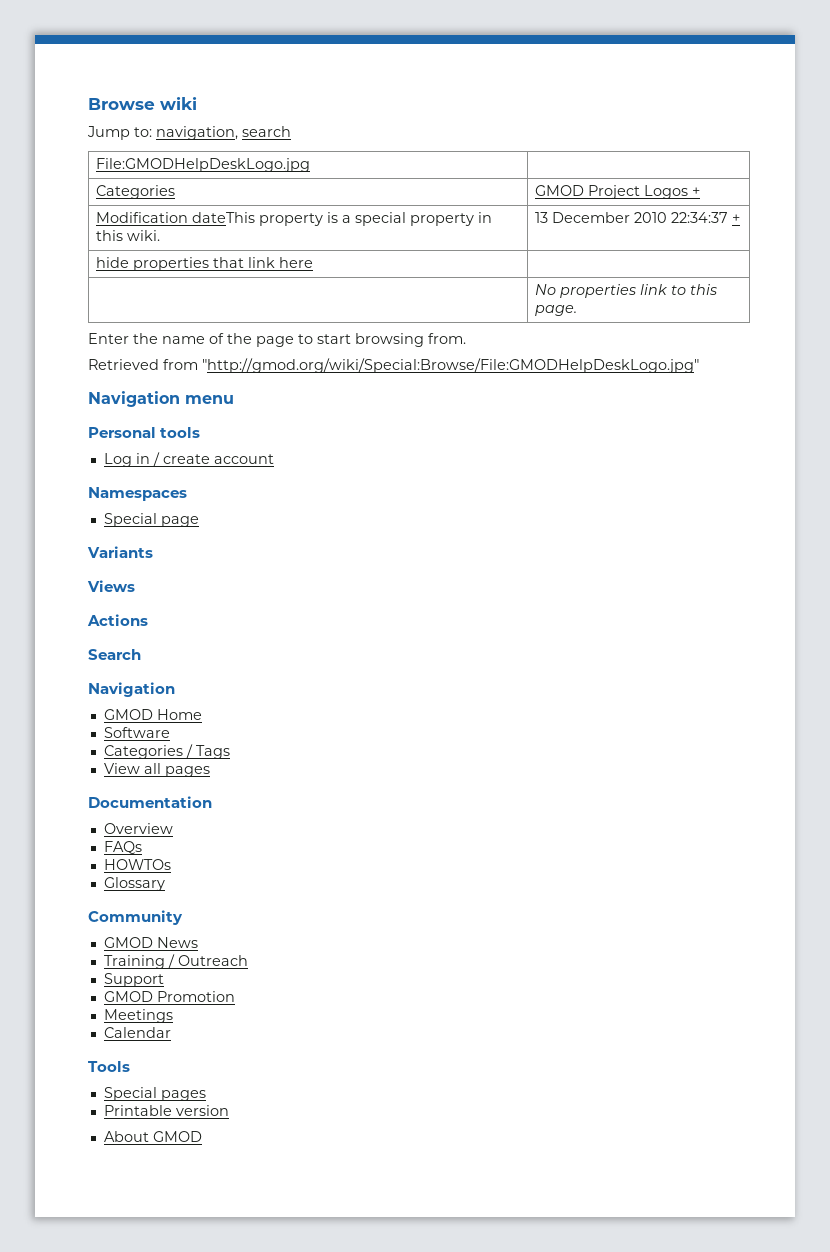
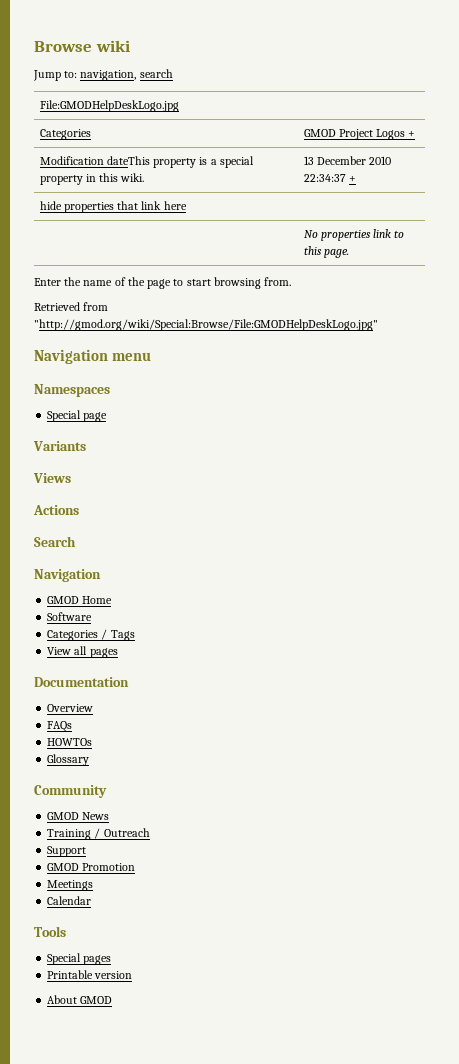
[88,427,201,438] [103,452,274,467] // Personal tools // Log in / create account -> (152, 356) none

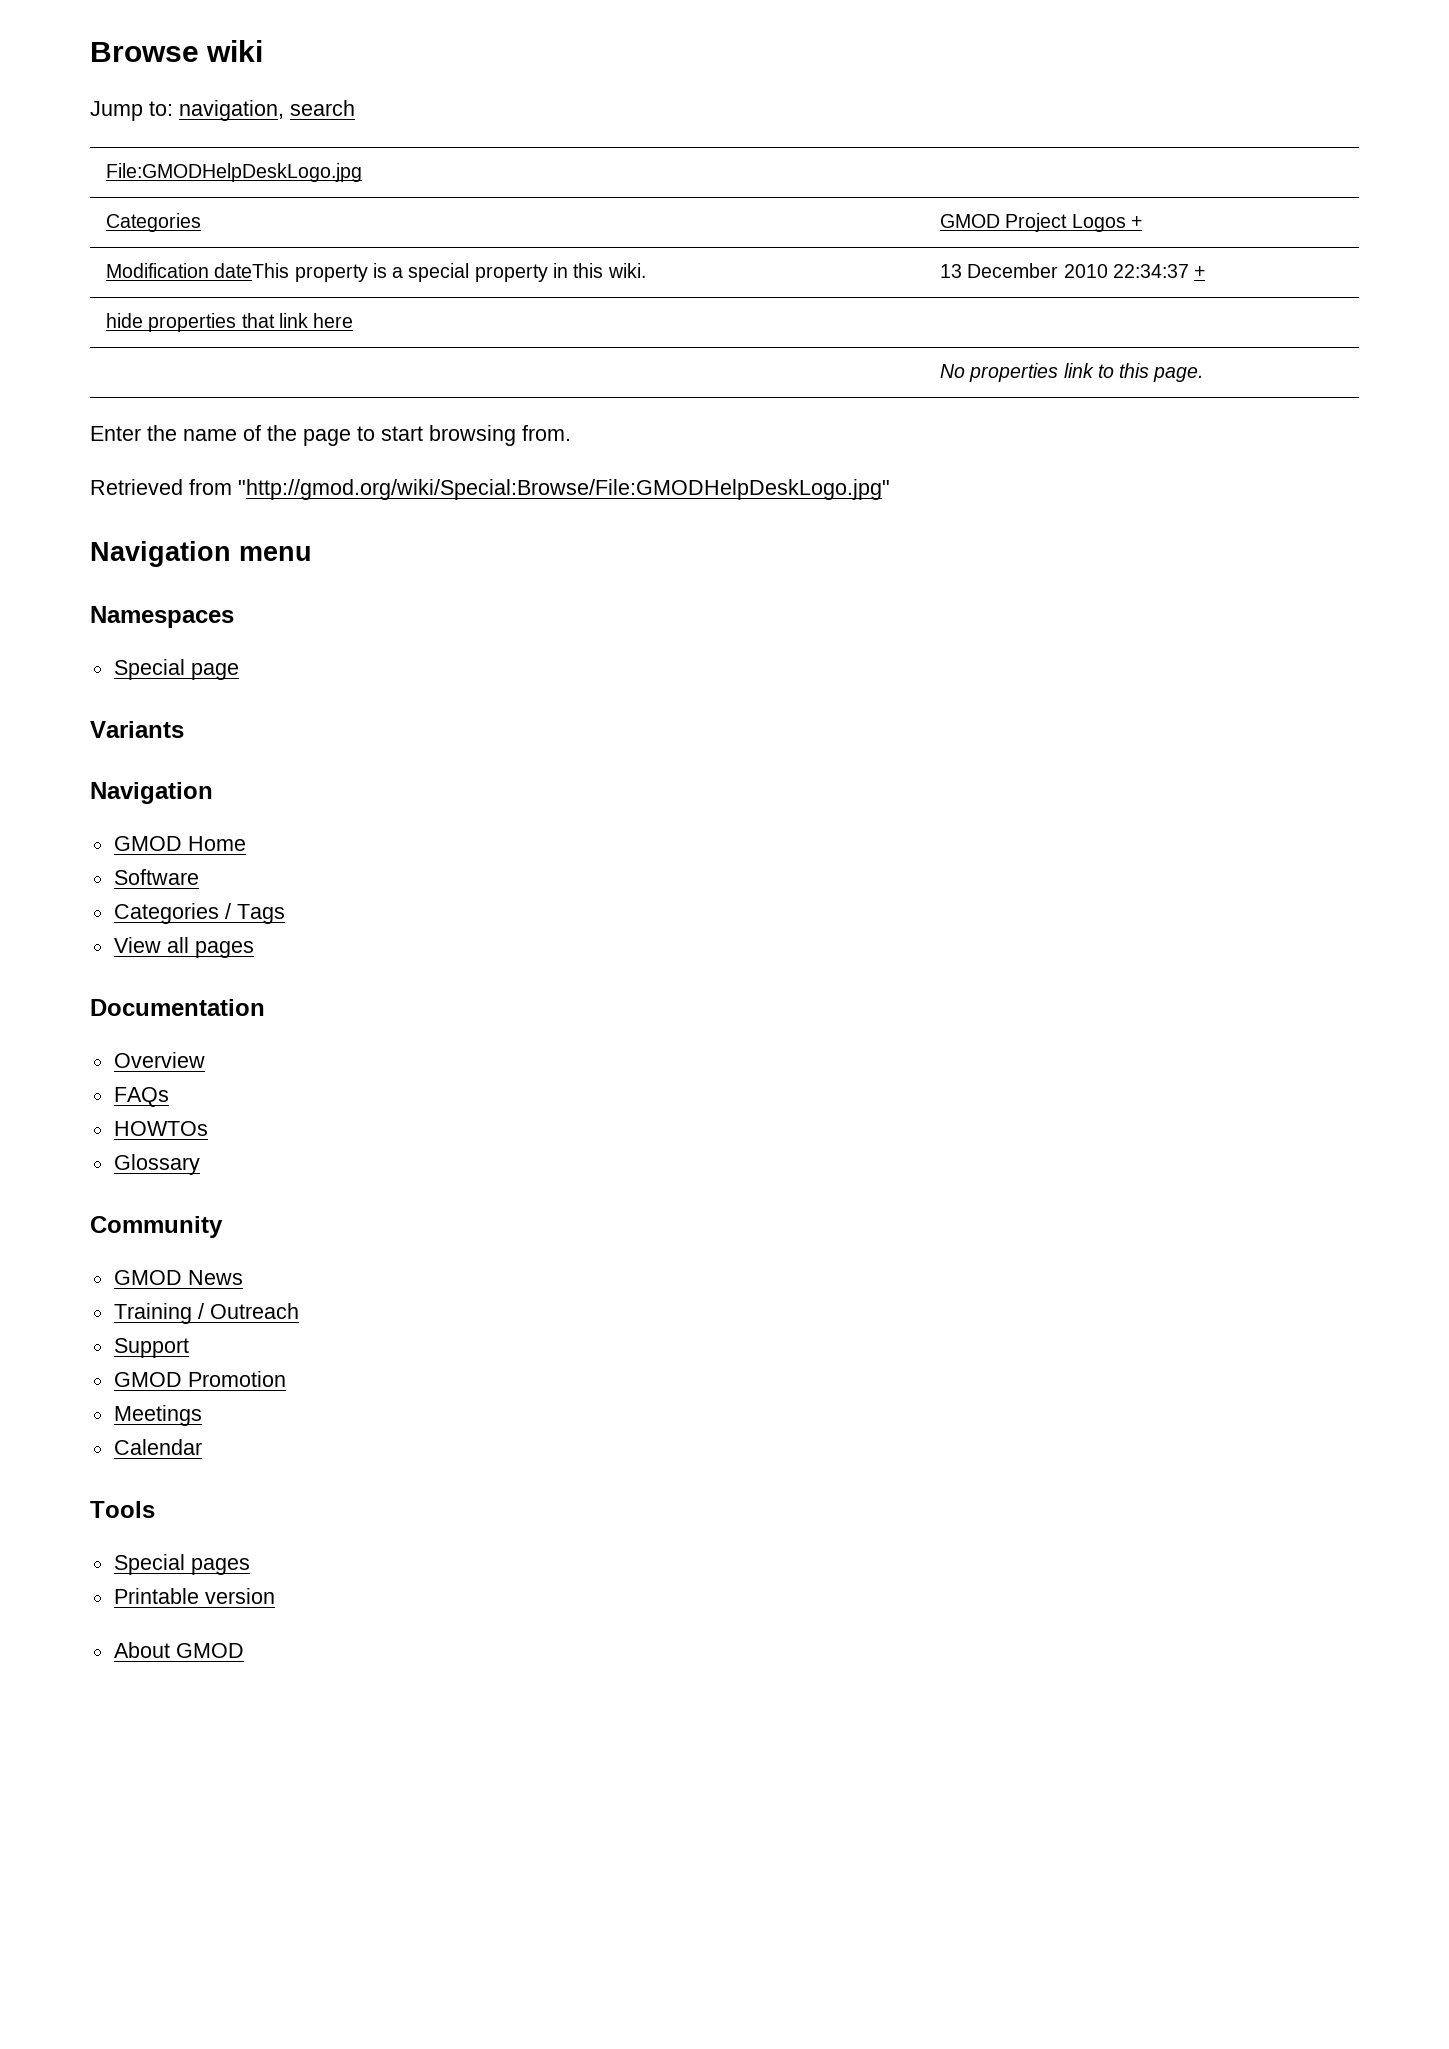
[33,473,71,483] [33,505,79,515] [34,536,76,547] // Views // Actions // Search -> (184, 729) none

